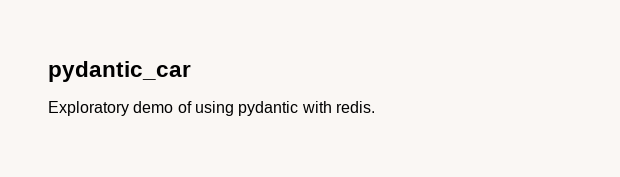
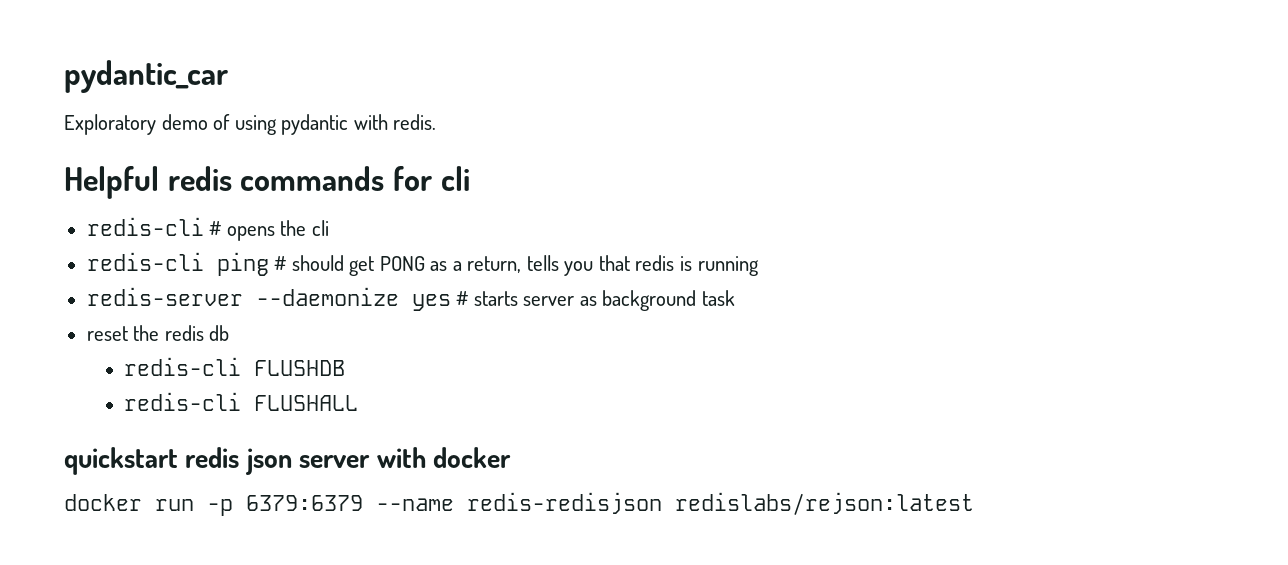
(375, 107) none -> [64,166,470,199] [86,217,329,241] [86,252,759,276] [86,287,735,311] [86,325,230,341] [124,357,346,376] [124,392,359,411] [64,447,512,475] [64,492,974,516] // Helpful redis commands for cli // redis-cli # opens the cli // redis-cli ping # should get PONG as a return, tells you that redis is running // redis-server --daemonize yes # starts server as background task // reset the redis db // redis-cli FLUSHDB // redis-cli FLUSHALL // quickstart redis json server with docker // docker run -p 6379:6379 --name redis-redisjson redislabs/rejson:latest

